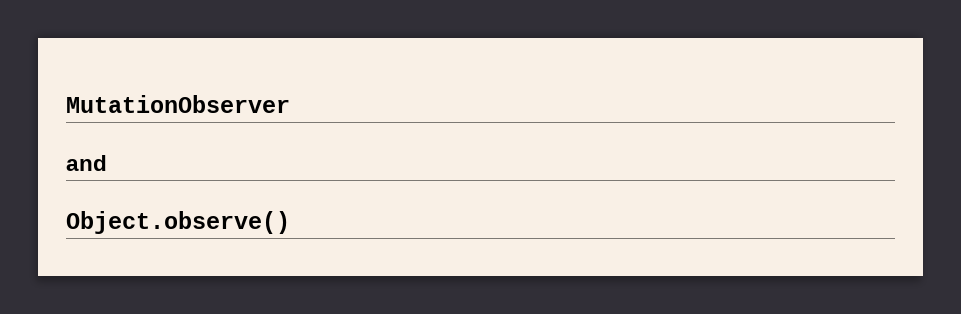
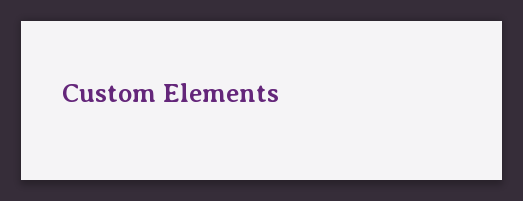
[66,95,290,113] [66,155,107,171] [66,211,290,234] MutationObserver // and // Object.observe() -> [62,83,280,102] Custom Elements

